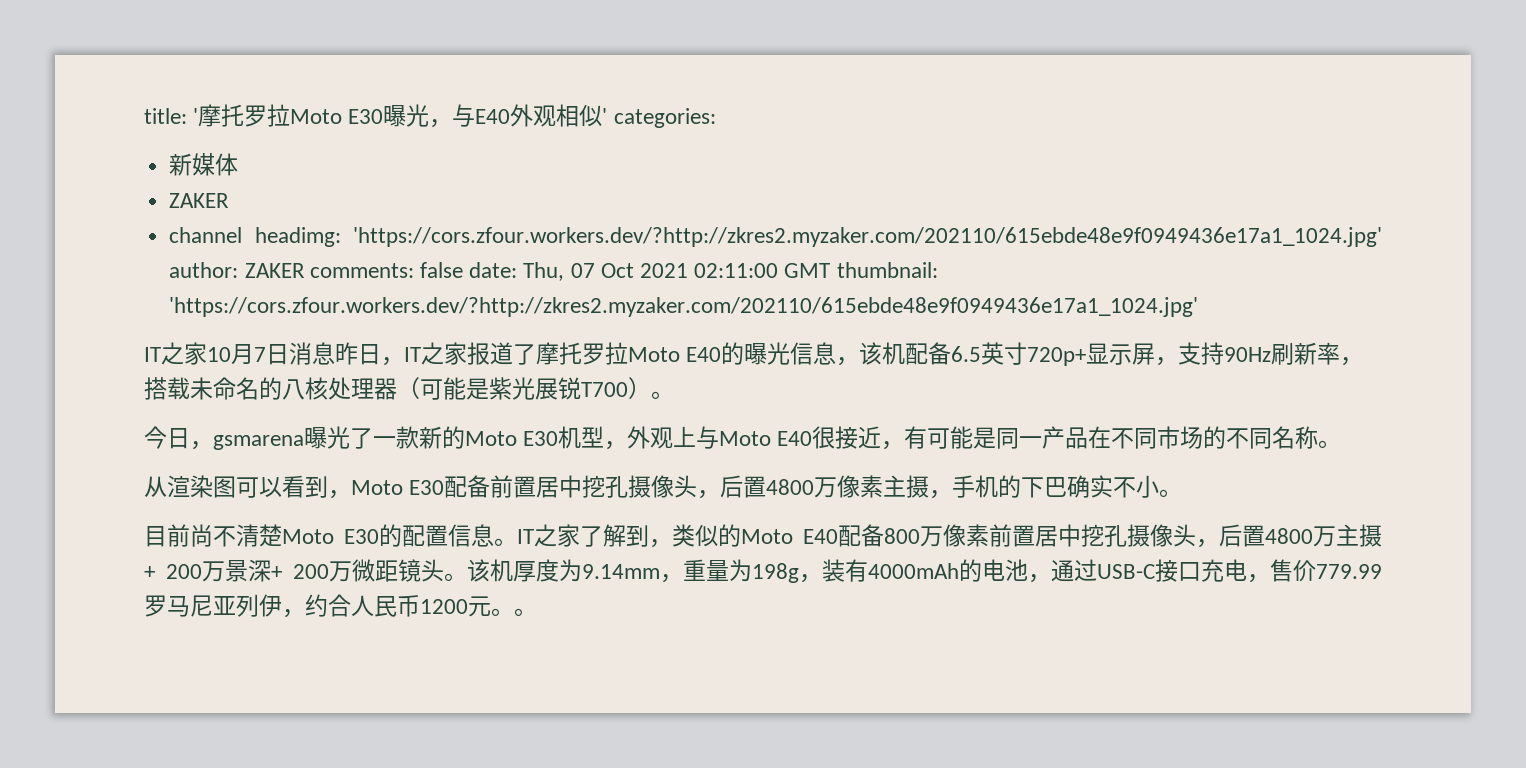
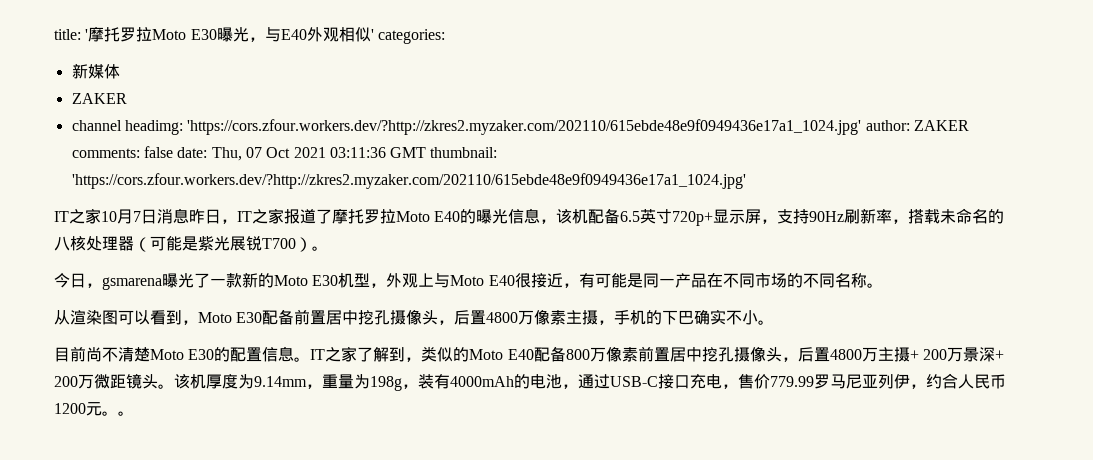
[694,263,779,278] 02:11:00 -> [329,147,386,158] 03:11:36

